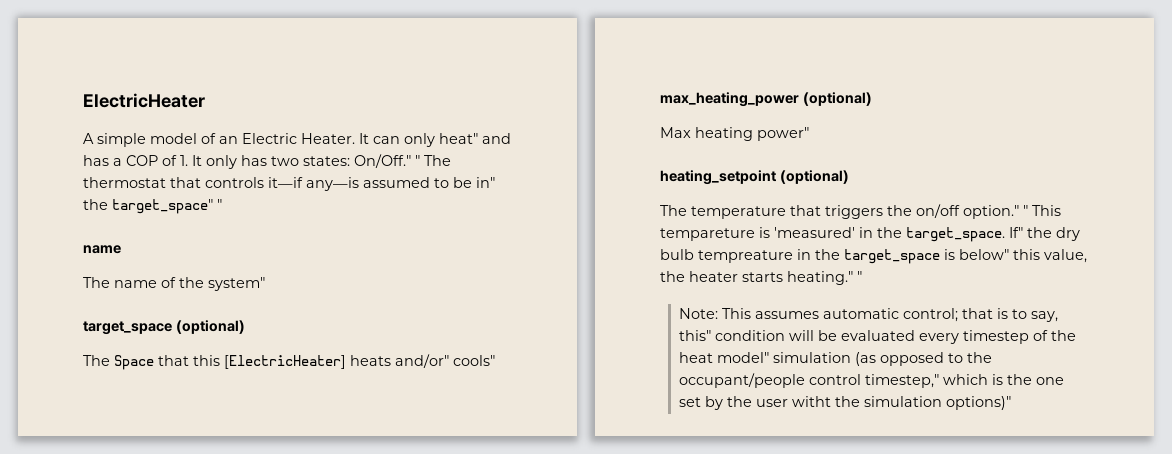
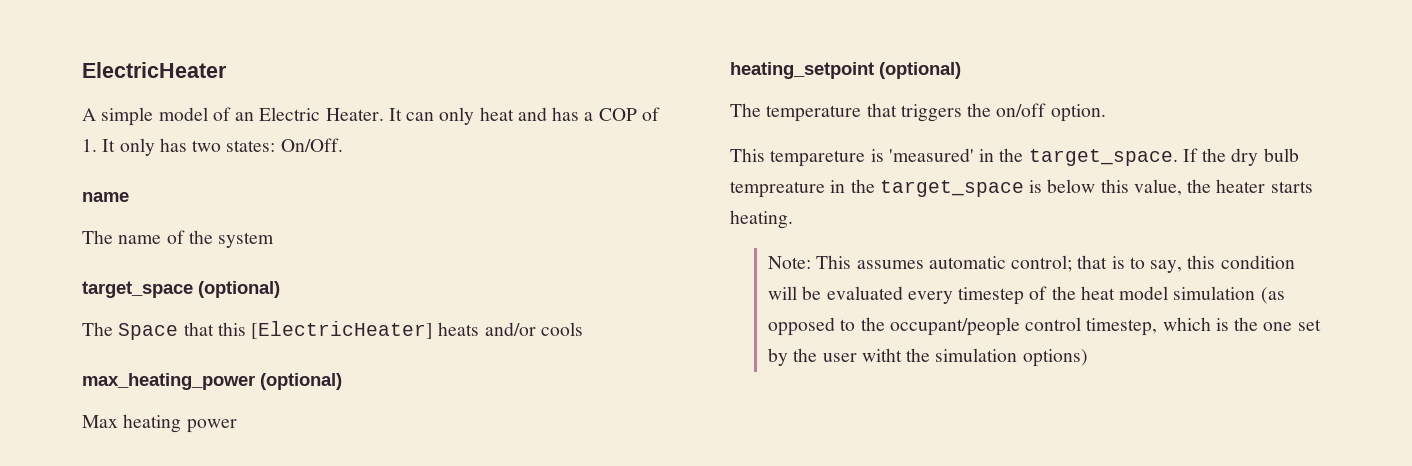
[439,133,478,144] heat" -> [479,107,514,121] heat
[354,154,451,168] [83,177,495,191] [83,199,222,214] On/Off." " The thermostat that controls it—if any—is assumed to be in" the target_space" " -> [280,138,343,152] On/Off.
[208,277,265,291] system" -> [218,232,275,248] system
[395,354,495,368] and/or" cools" -> [484,322,583,336] and/or cools
[757,127,809,141] power" -> [186,419,237,433] power
[963,205,1028,219] option." " -> [1050,104,1106,122] option. //
[1009,227,1023,238] If" -> [1182,148,1198,162] If
[959,249,1009,260] below" -> [1047,179,1096,193] below
[787,271,862,285] heating." " -> [730,210,793,229] heating.
[678,330,711,341] this" -> [1187,255,1216,269] this
[716,352,769,363] model" -> [1119,286,1169,300] model
[864,374,939,388] timestep," -> [1086,318,1158,336] timestep,
[945,396,1011,410] options)" -> [1022,349,1088,367] options)

